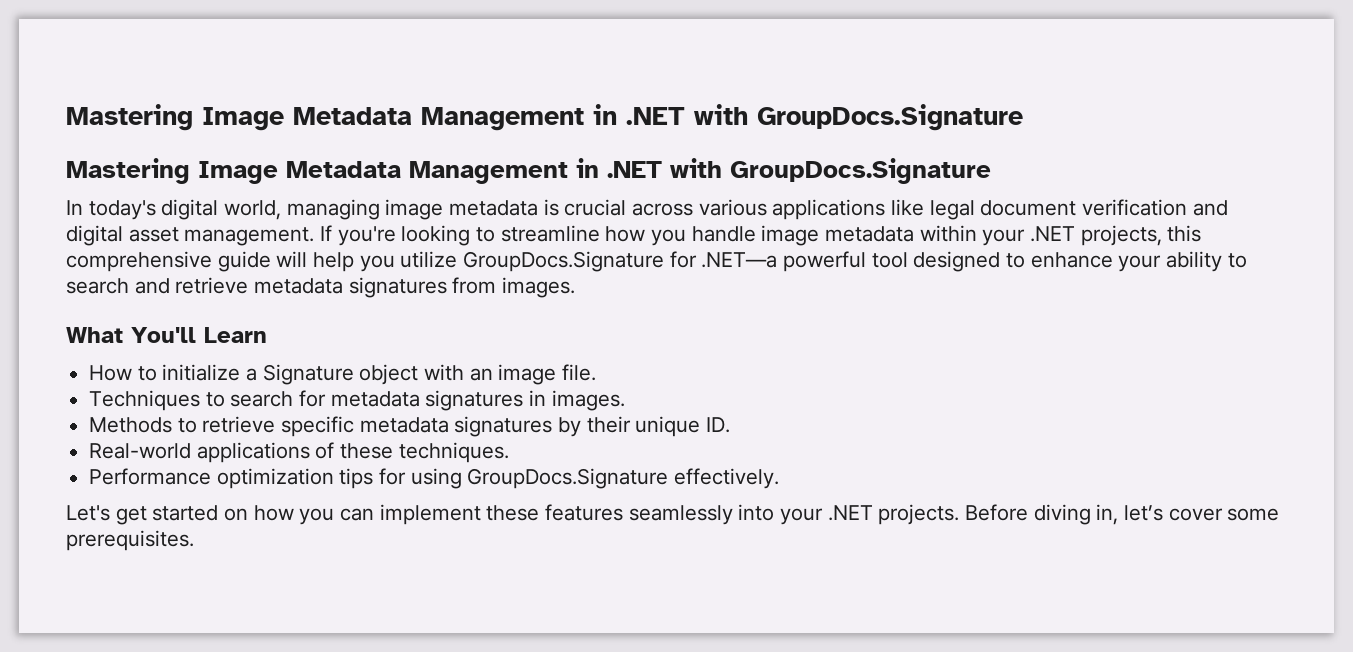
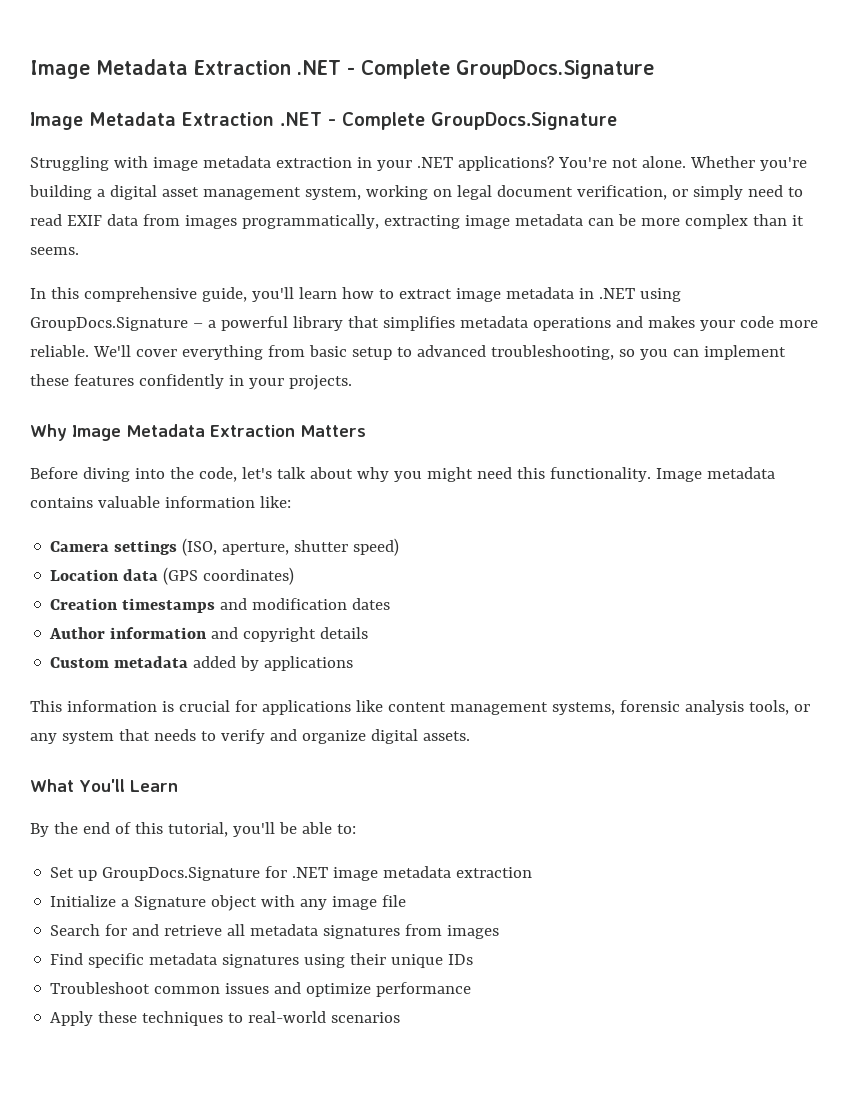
[66,104,1023,131] [66,158,991,184] [66,199,1228,220] [66,225,1202,246] [66,251,1247,272] [66,277,576,298] [66,327,267,343] [89,364,597,385] [89,390,625,411] [89,416,276,433] Mastering Image Metadata Management in .NET with GroupDocs.Signature // Mastering Image Metadata Management in .NET with GroupDocs.Signature // In today's digital world, managing image metadata is crucial across various applications like legal document verification and digital asset management. If you're looking to streamline how you handle image metadata within your .NET projects, this comprehensive guide will help you utilize GroupDocs.Signature for .NET—a powerful tool designed to enhance your ability to search and retrieve metadata signatures from images. // What You'll Learn // How to initialize a Signature object with an image file. // Techniques to search for metadata signatures in images. // Methods to retrieve -> [30,59,654,79] [30,112,617,130] [30,156,807,171] [29,185,803,200] [30,214,804,229] [30,247,79,255] [30,287,681,302] [30,316,818,331] [30,345,786,360] [30,374,352,390] [30,424,366,441] [30,467,775,482] [30,496,291,508] [50,538,400,556] [50,567,295,585] [50,598,391,613] [49,627,369,642] [50,656,354,671] [30,700,810,715] [30,729,470,744] [30,779,178,792] [30,822,356,837] [50,866,533,881] [50,895,407,911] [50,924,500,939] [50,953,84,965] Image Metadata Extraction .NET - Complete GroupDocs.Signature // Image Metadata Extraction .NET - Complete GroupDocs.Signature // Struggling with image metadata extraction in your .NET applications? You're not alone. Whether you're building a digital asset management system, working on legal document verification, or simply need to read EXIF data from images programmatically, extracting image metadata can be more complex than it seems. // In this comprehensive guide, you'll learn how to extract image metadata in .NET using GroupDocs.Signature – a powerful library that simplifies metadata operations and makes your code more reliable. We'll cover everything from basic setup to advanced troubleshooting, so you can implement these features confidently in your projects. // Why Image Metadata Extraction Matters // Before diving into the code, let's talk about why you might need this functionality. Image metadata contains valuable information like: // Camera settings (ISO, aperture, shutter speed) // Location data (GPS coordinates) // Creation timestamps and modification dates // Author information and copyright details // Custom metadata added by applications // This information is crucial for applications like content management systems, forensic analysis tools, or any system that needs to verify and organize digital assets. // What You'll Learn // By the end of this tutorial, you'll be able to: // Set up GroupDocs.Signature for .NET image metadata extraction // Initialize a Signature object with any image file // Search for and retrieve all metadata signatures from images // Find
[558,417,582,437] by -> [304,954,346,968] using
[706,417,731,433] [89,442,509,463] [89,468,780,489] [66,504,1280,525] [66,530,194,551] ID. // Real-world applications of these techniques. // Performance optimization tips for using GroupDocs.Signature effectively. // Let's get started on how you can implement these features seamlessly into your .NET projects. Before diving in, let’s cover some prerequisites. -> [448,954,474,965] [50,982,472,997] [50,1011,401,1026] IDs // Troubleshoot common issues and optimize performance // Apply these techniques to real-world scenarios

